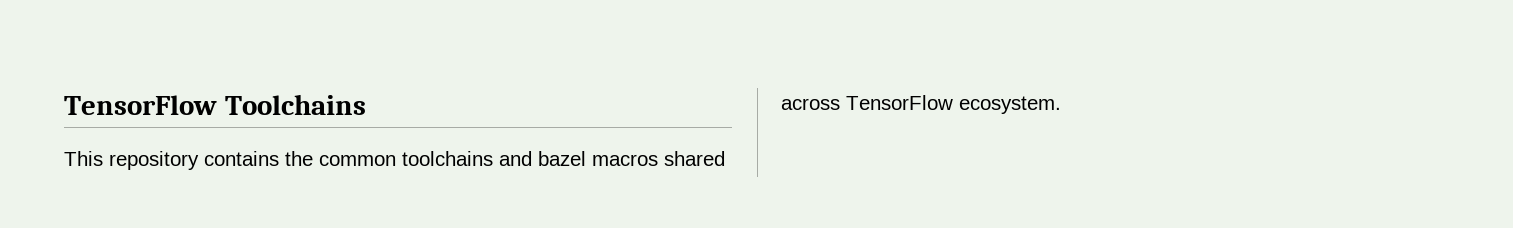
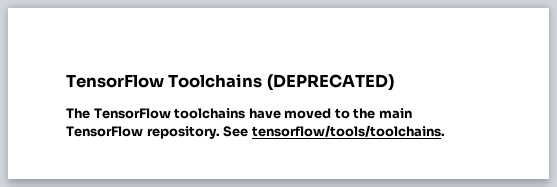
[64,151,725,170] [781,95,1061,114] // This repository contains the common toolchains and bazel macros shared across TensorFlow ecosystem. -> [266,74,394,91] [66,108,412,119] [66,125,445,139] (DEPRECATED) // The TensorFlow toolchains have moved to the main TensorFlow repository. See tensorflow/tools/toolchains.

